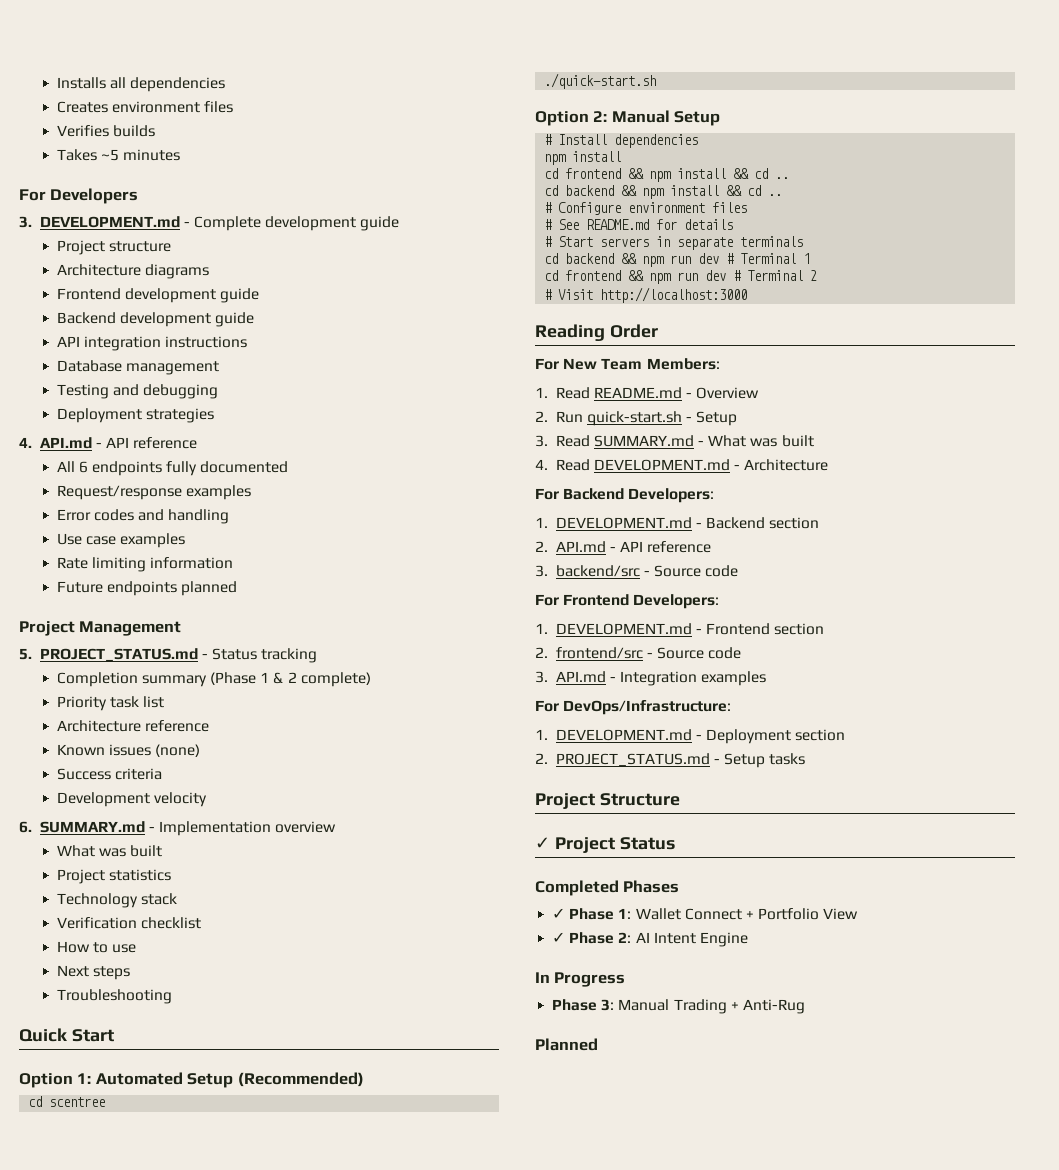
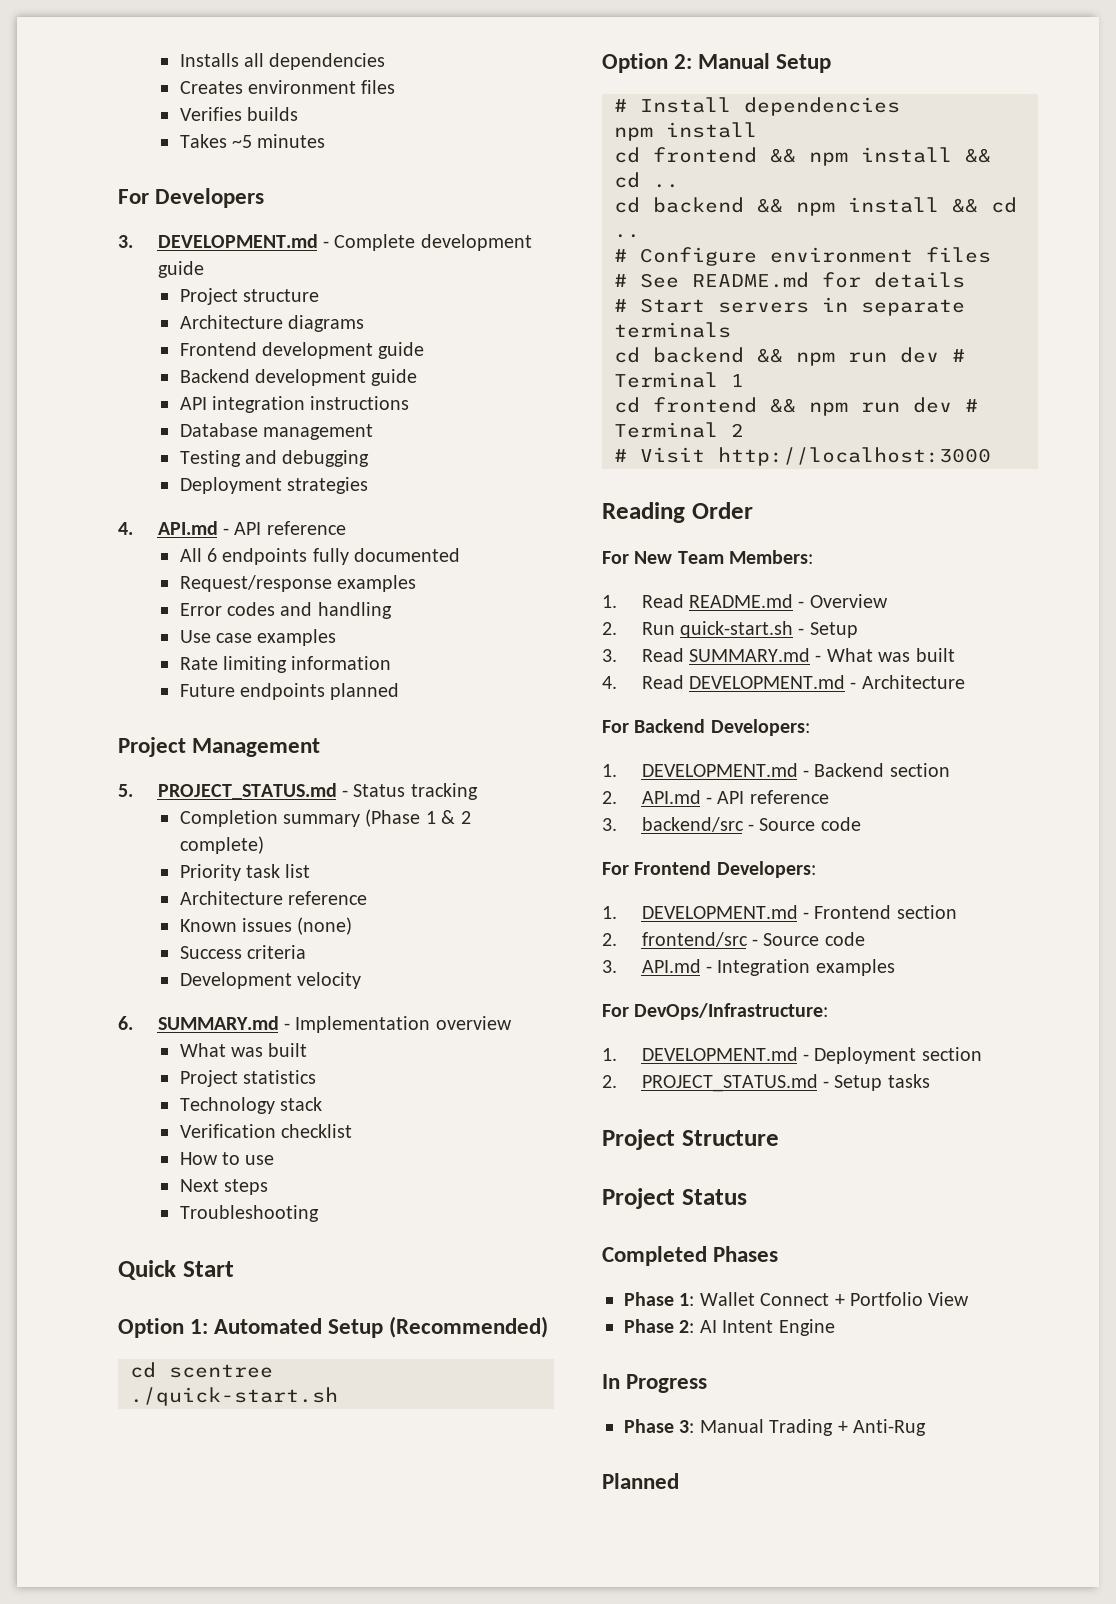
[535,837,550,849] ✓ -> (779, 1138) none
[552,908,566,919] ✓ -> (779, 1254) none
[552,932,566,943] ✓ -> (970, 1299) none

